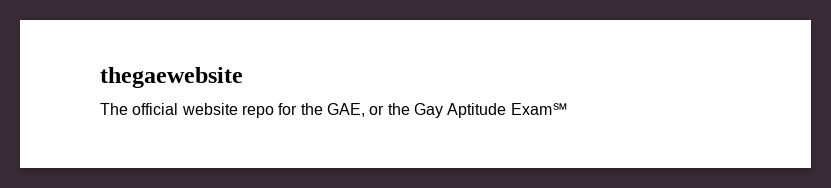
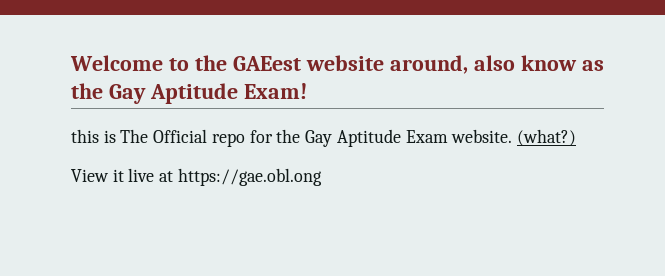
[100,67,243,88] [100,103,568,118] thegaewebsite // The official website repo for the GAE, or the Gay Aptitude Exam℠ -> [70,55,604,74] [71,83,307,104] [71,129,576,147] [71,168,322,186] Welcome to the GAEest website around, also know as the Gay Aptitude Exam! // this is The Official repo for the Gay Aptitude Exam website. (what?) // View it live at https://gae.obl.ong

